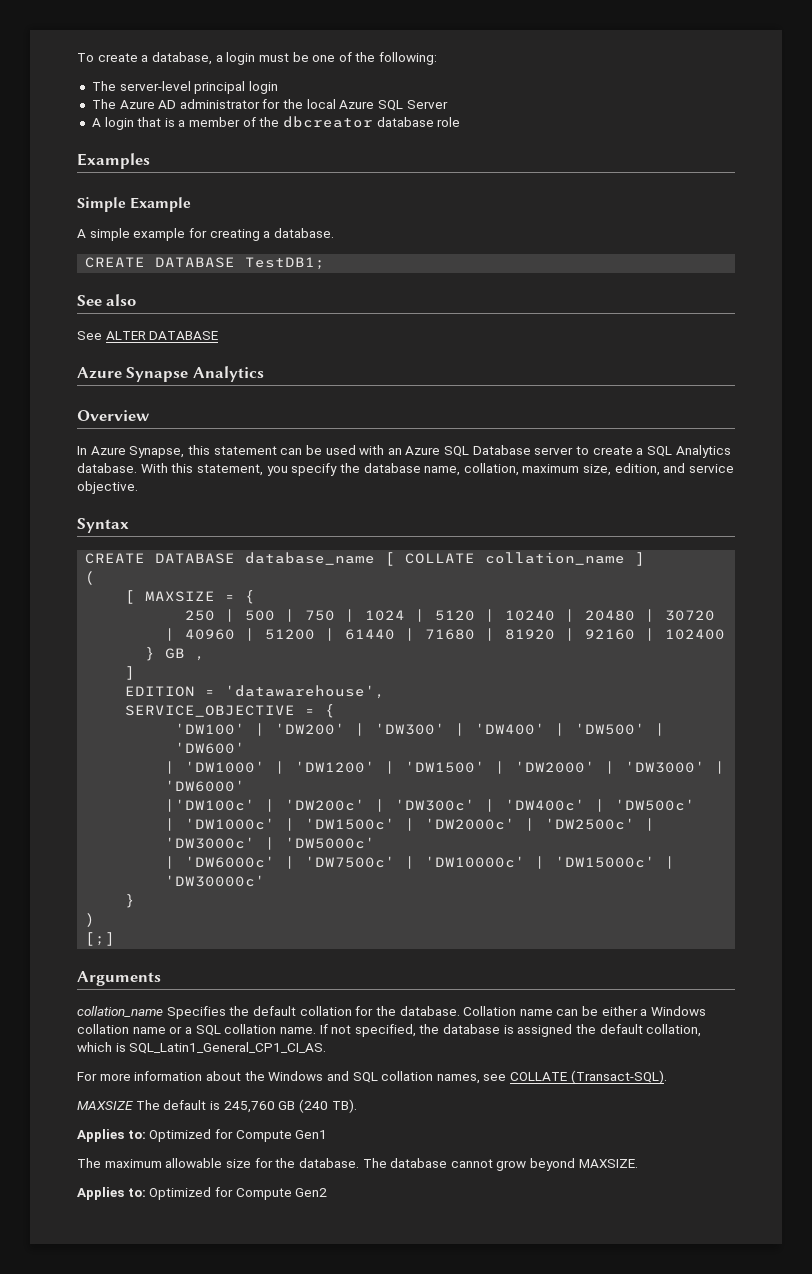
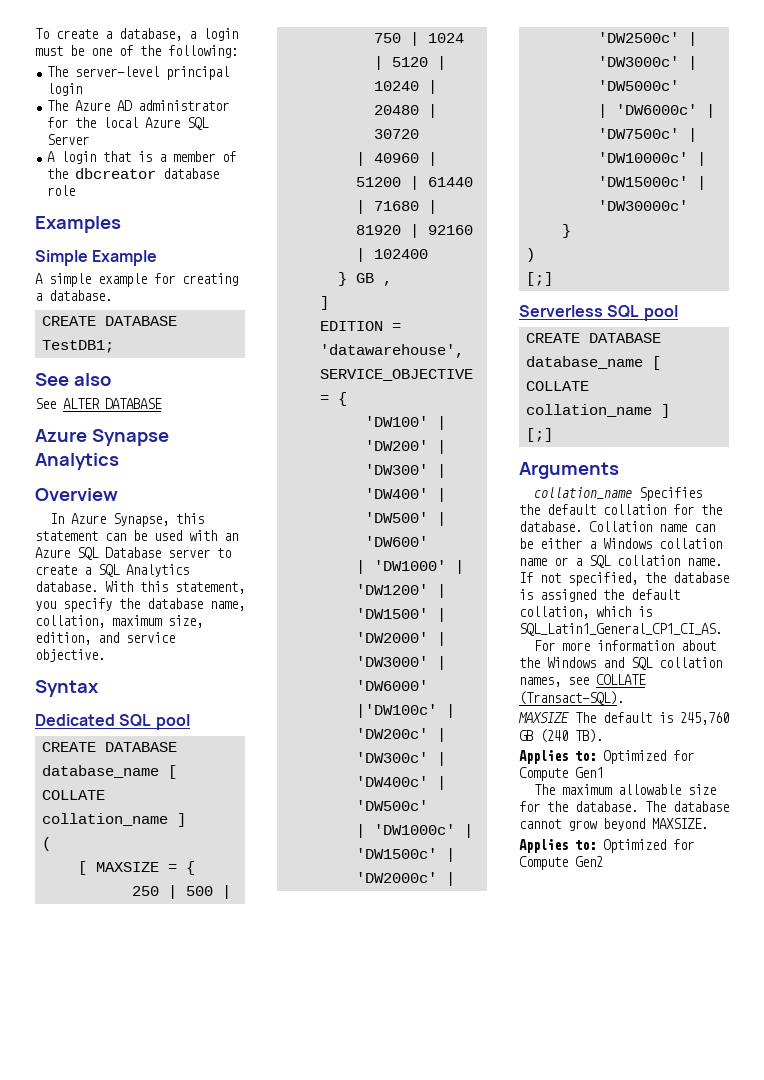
(129, 525) none -> [35,714,190,730] // Dedicated SQL pool
(116, 939) none -> [519,305,678,321] [525,333,661,343] [525,356,661,370] [525,381,589,391] [525,404,670,418] [525,428,553,442] // Serverless SQL pool // CREATE DATABASE database_name [ COLLATE collation_name ] // [;]

